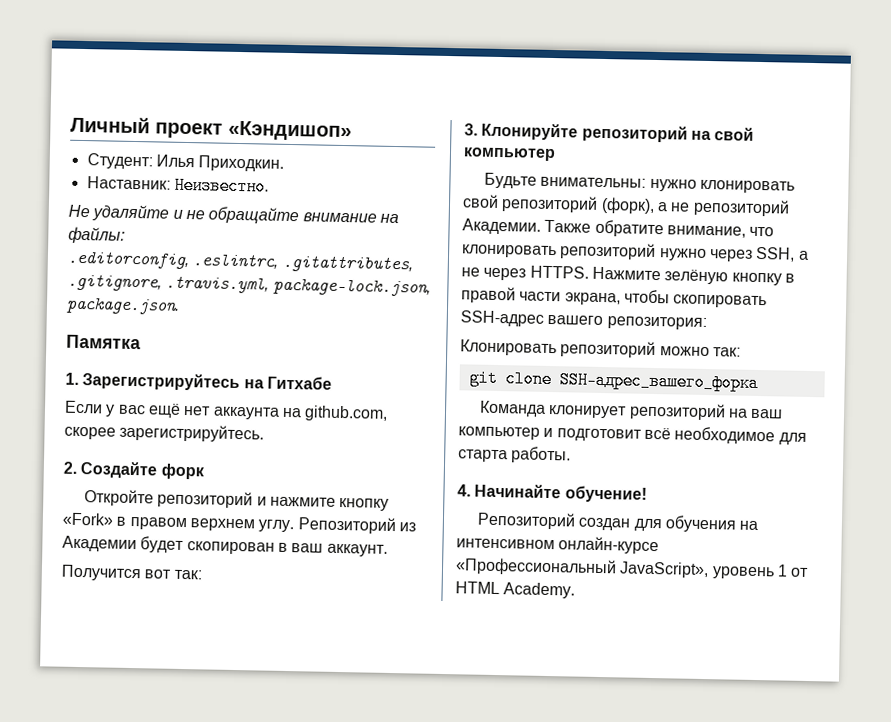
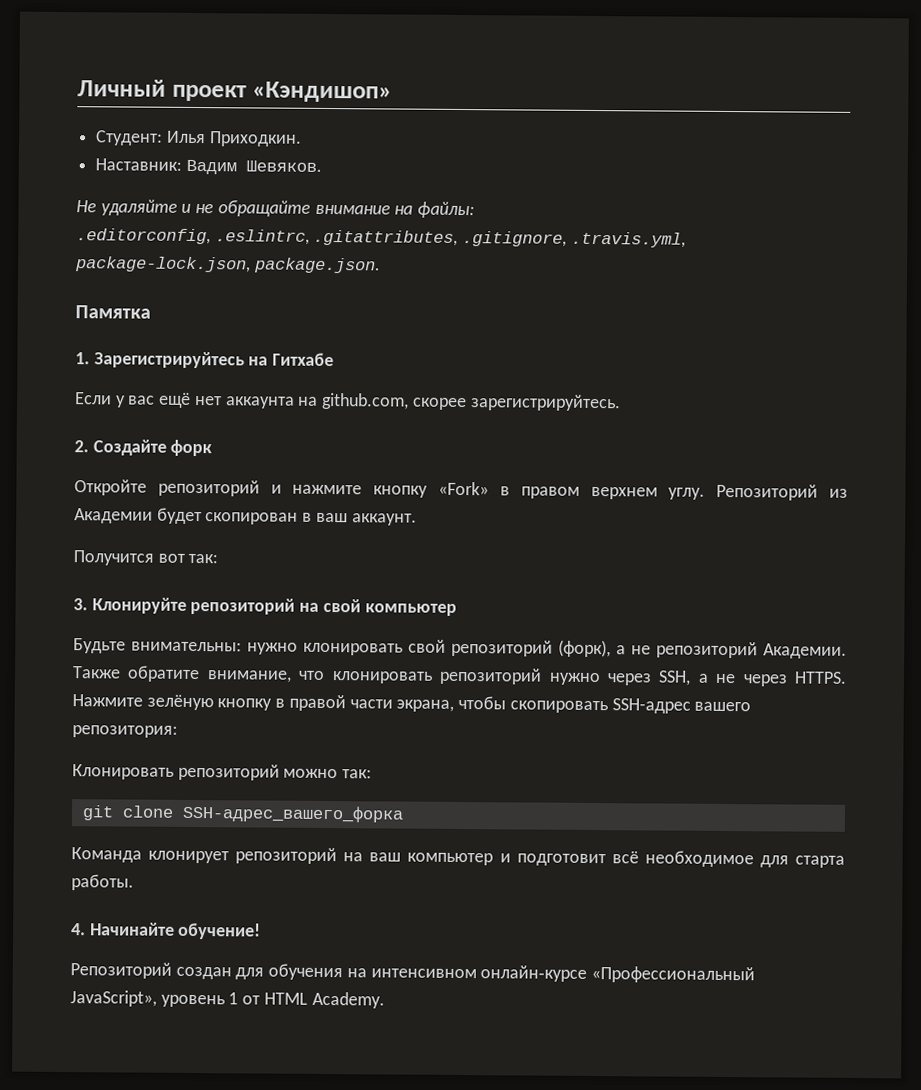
[173,177,269,196] Неизвестно. -> [185,159,322,175] Вадим Шевяков.

